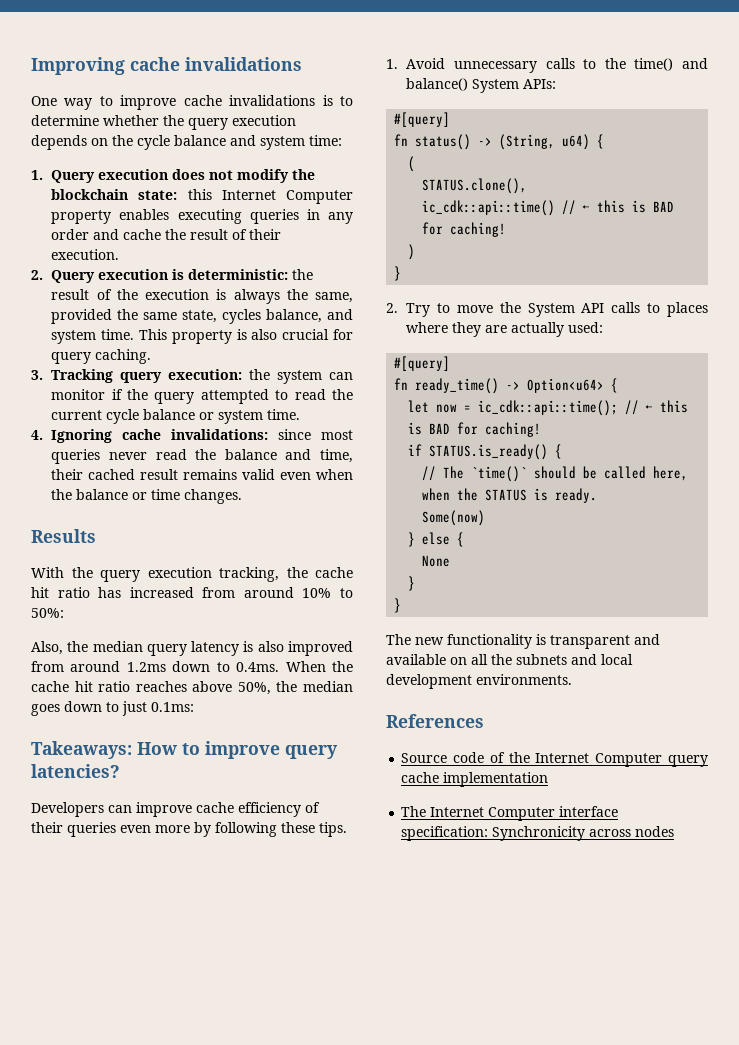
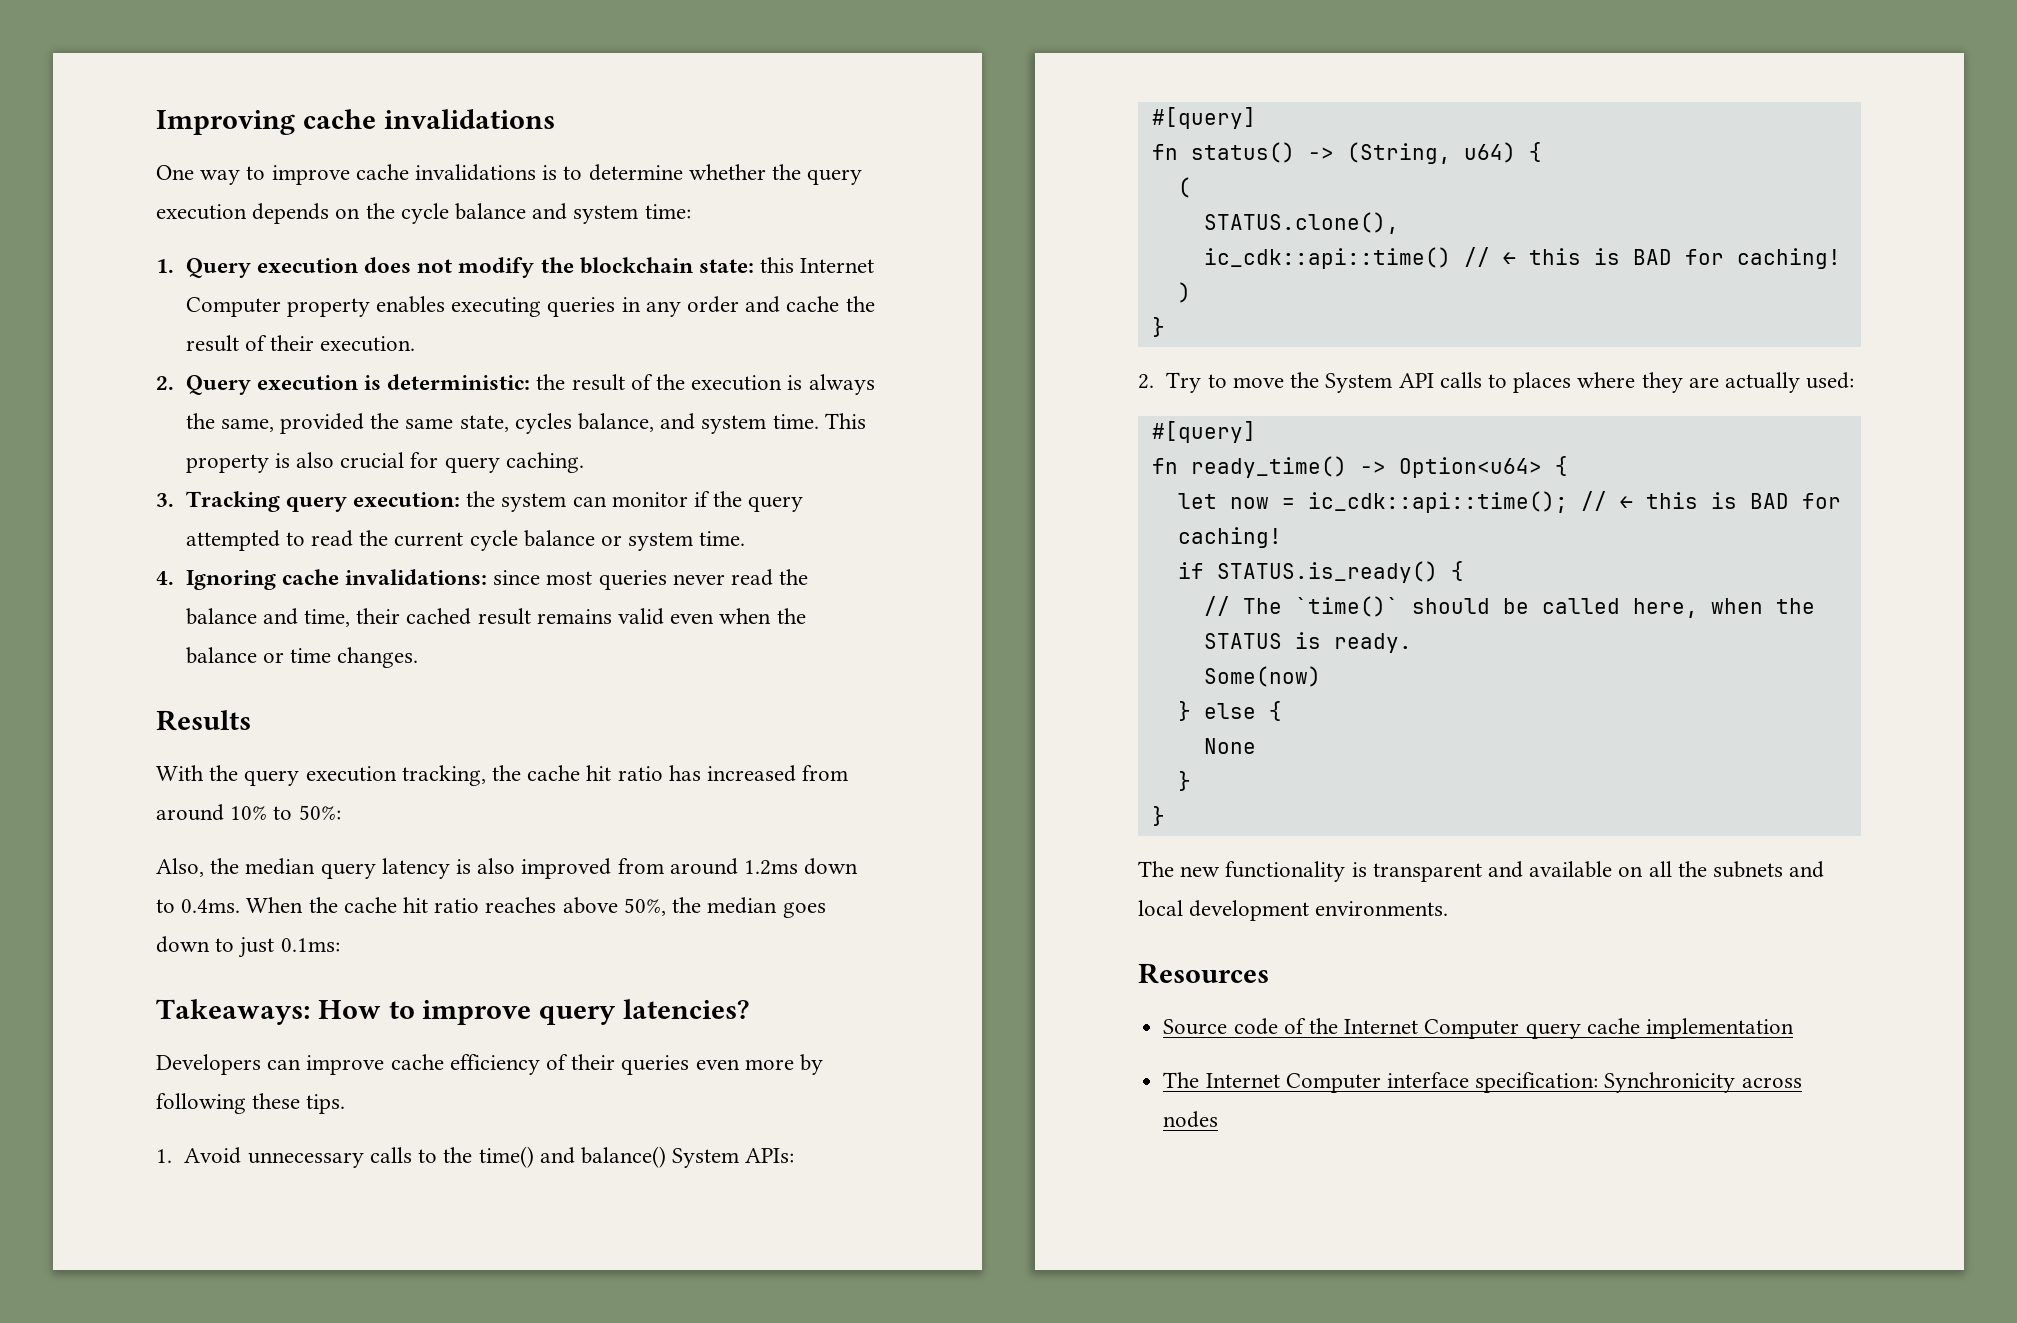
[386,714,484,728] References -> [1138,963,1269,984] Resources

